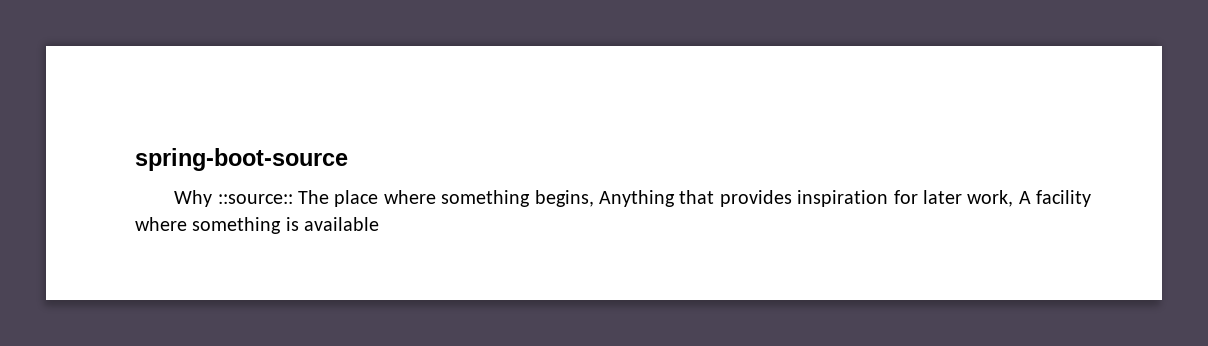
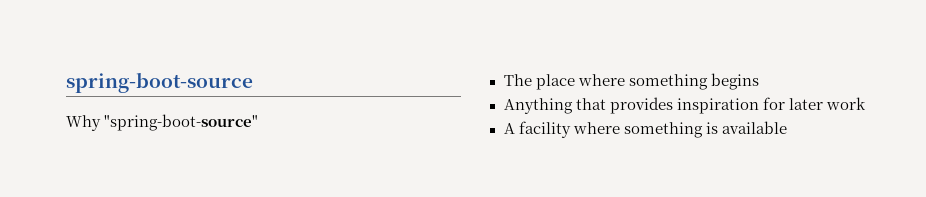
[217,194,293,204] ::source:: -> [104,114,259,131] "spring-boot-source" //
[534,190,594,207] begins, -> [710,73,759,90] begins //
[967,190,1014,207] work, -> [825,97,866,110] work //

